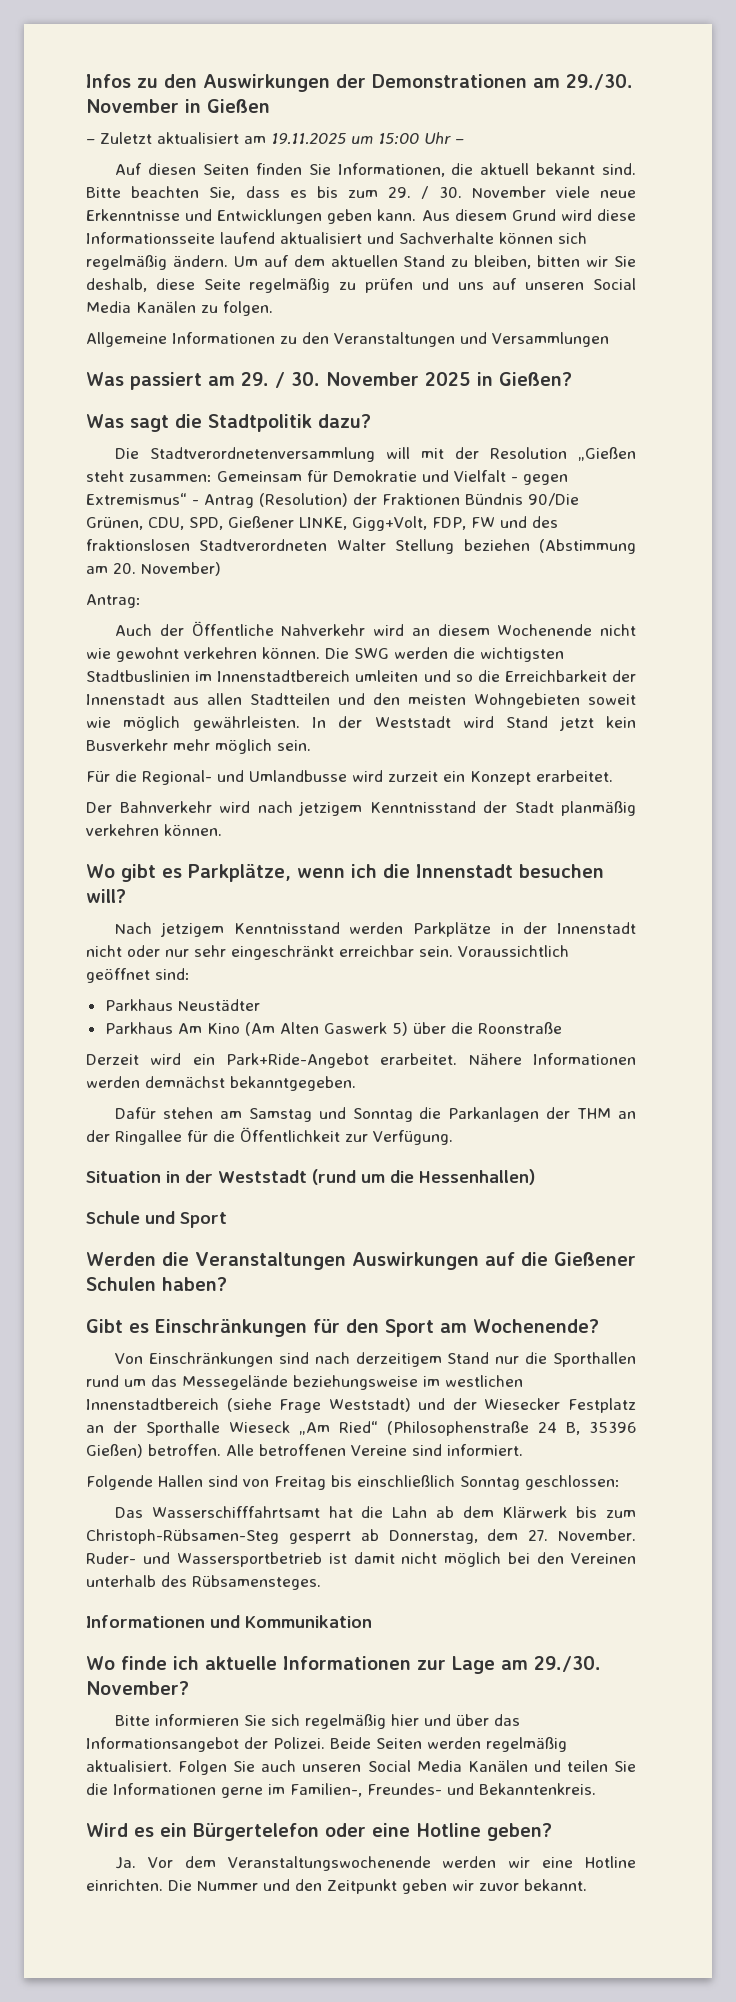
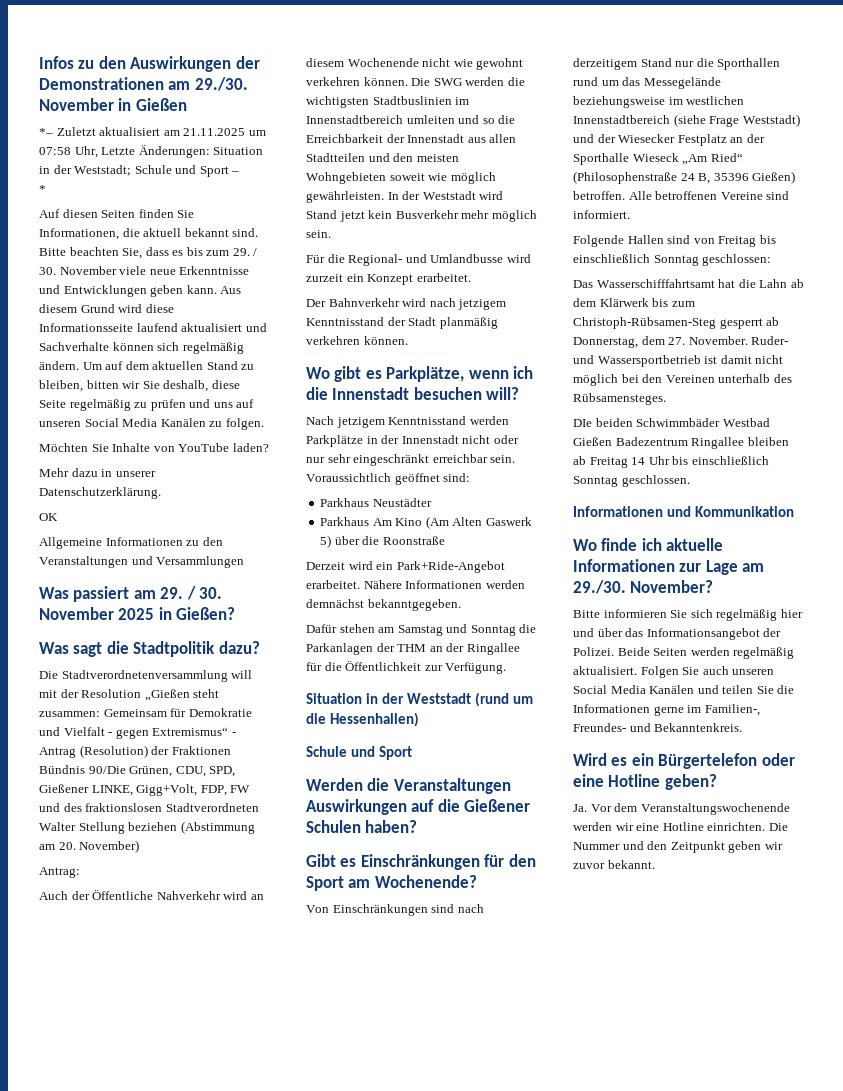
[86,139,95,144] – -> [39,128,53,136] *–
[271,132,464,145] 19.11.2025 um 15:00 Uhr – -> [183,128,266,136] [39,145,264,158] [39,165,240,177] [39,185,46,193] 21.11.2025 um 07:58 Uhr, Letzte Änderungen: Situation in der Weststadt; Schule und Sport – // *
(273, 308) none -> [39,443,269,452] [39,468,156,477] [39,487,161,499] [39,513,58,521] // Möchten Sie Inhalte von YouTube laden? // Mehr dazu in unserer Datenschutzerklärung. // OK
(321, 1582) none -> [573,418,770,427] [573,437,789,449] [573,456,769,468] [573,475,690,487] // DIe beiden Schwimmbäder Westbad Gießen Badezentrum Ringallee bleiben ab Freitag 14 Uhr bis einschließlich Sonntag geschlossen.

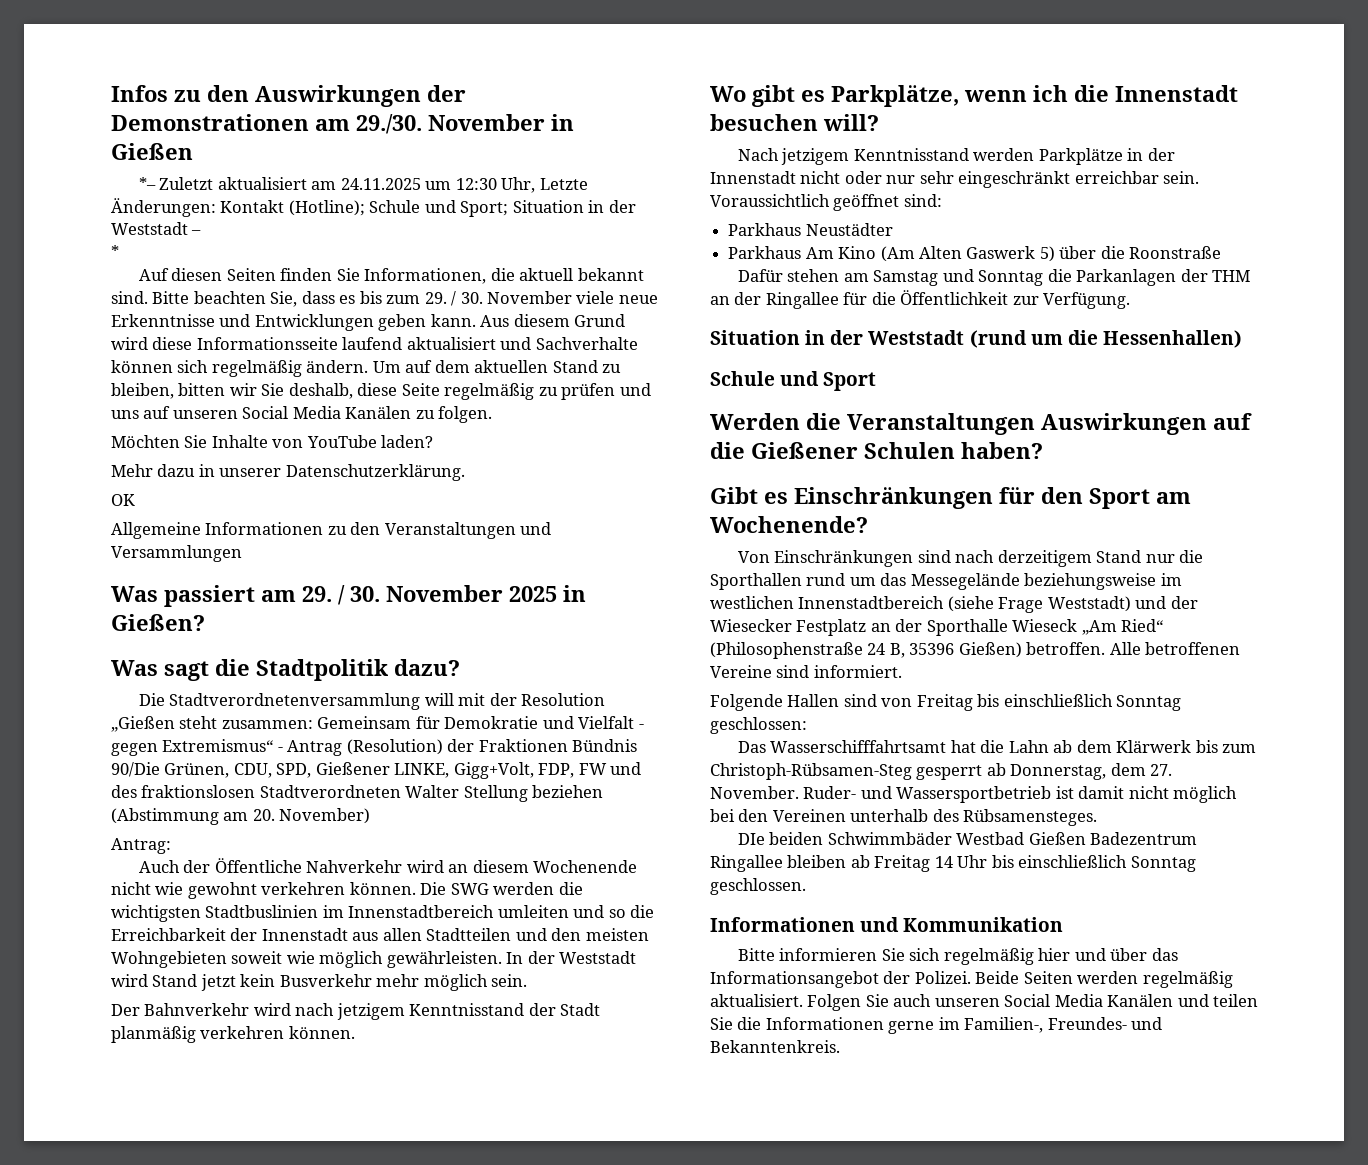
[183,128,266,136] [39,145,264,158] [39,165,229,177] 21.11.2025 um 07:58 Uhr, Letzte Änderungen: Situation in der Weststadt; Schule und Sport -> [340,177,588,193] [111,198,636,217] [111,222,188,235] 24.11.2025 um 12:30 Uhr, Letzte Änderungen: Kontakt (Hotline); Schule und Sport; Situation in der Weststadt
[306,254,531,266] [306,273,471,285] // Für die Regional- und Umlandbusse wird zurzeit ein Konzept erarbeitet. -> (528, 980) none
[306,561,505,573] [306,580,525,589] [306,599,461,611] // Derzeit wird ein Park+Ride-Angebot erarbeitet. Nähere Informationen werden demnächst bekanntgegeben. -> (1222, 252) none
[573,538,724,551] [573,559,765,575] [573,580,714,594] // Wo finde ich aktuelle Informationen zur Lage am 29./30. November? -> (1064, 924) none
[573,753,795,769] [573,774,717,790] [573,803,790,815] [573,822,788,831] [573,841,783,853] [573,860,655,869] // Wird es ein Bürgertelefon oder eine Hotline geben? // Ja. Vor dem Veranstaltungswochenende werden wir eine Hotline einrichten. Die Nummer und den Zeitpunkt geben wir zuvor bekannt. -> (840, 1046) none

